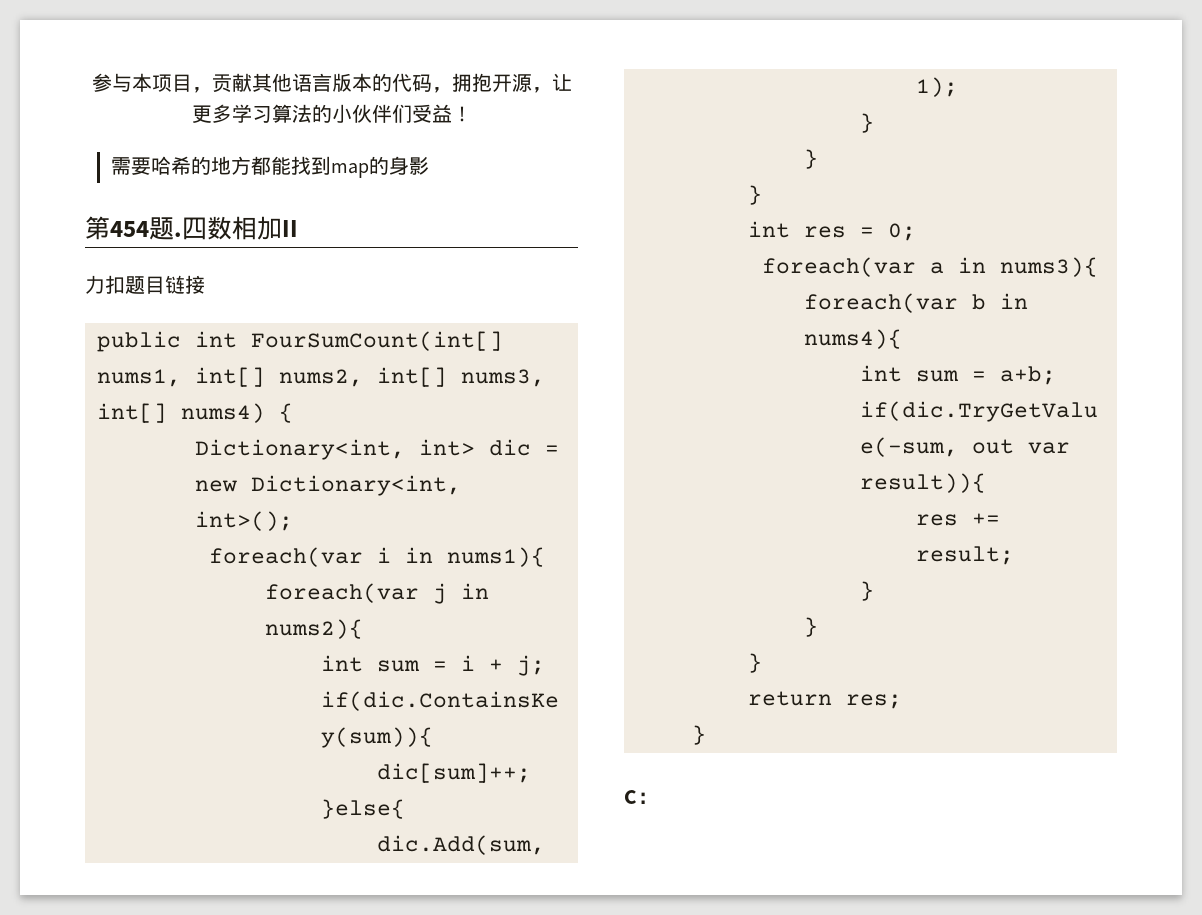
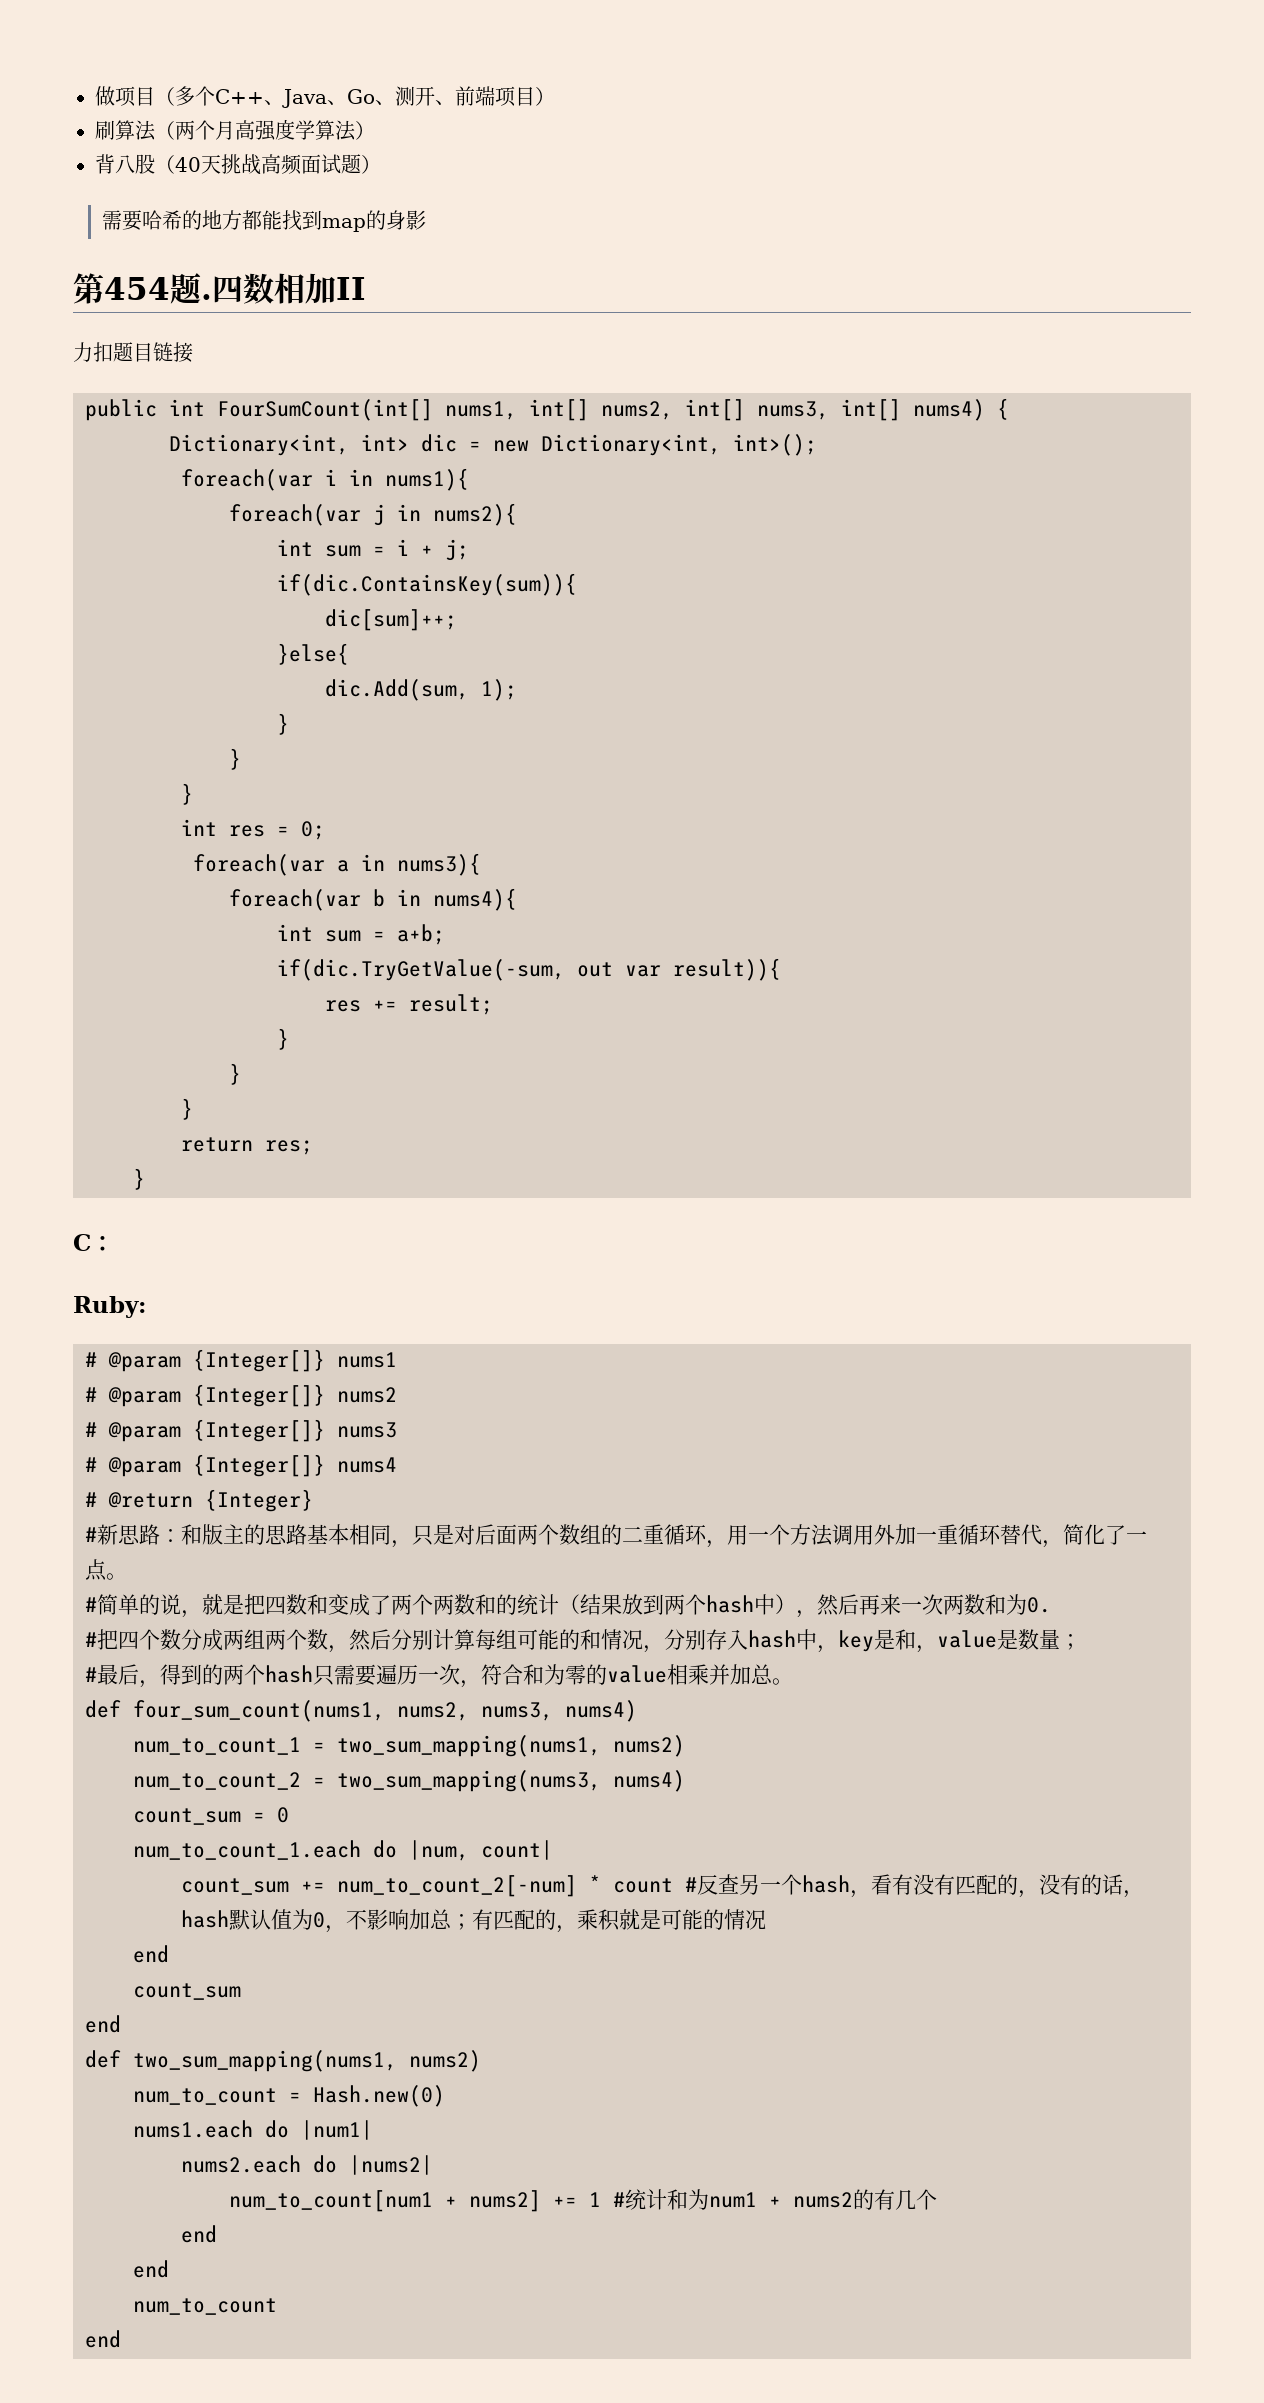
[91,73,572,93] [191,104,472,123] 参与本项目，贡献其他语言版本的代码，拥抱开源，让更多学习算法的小伙伴们受益！ -> [95,86,555,108] [95,119,375,141] [95,154,381,175] 做项目（多个C++、Java、Go、测开、前端项目） // 刷算法（两个月高强度学算法） // 背八股（40天挑战高频面试题）
(659, 798) none -> [73,1296,146,1318] [85,1349,397,1372] [85,1384,397,1407] [85,1419,397,1442] [85,1454,397,1477] [85,1489,313,1512] [85,1524,1147,1548] [85,1559,127,1581] [85,1594,1051,1618] [85,1629,1081,1653] [85,1664,793,1688] [85,1700,637,1722] [133,1735,685,1757] [133,1770,685,1792] [133,1807,289,1825] [133,1840,553,1861] [181,1874,1144,1898] [181,1909,766,1933] [133,1945,169,1963] [133,1983,241,2000] [85,2015,121,2033] [85,2050,481,2072] [133,2085,445,2107] [133,2120,373,2140] [181,2155,433,2175] [229,2189,937,2212] [181,2225,217,2243] [133,2260,169,2278] [133,2298,277,2315] [85,2330,121,2348] // Ruby: // # @param {Integer[]} nums1 // # @param {Integer[]} nums2 // # @param {Integer[]} nums3 // # @param {Integer[]} nums4 // # @return {Integer} // #新思路：和版主的思路基本相同，只是对后面两个数组的二重循环，用一个方法调用外加一重循环替代，简化了一点。 // #简单的说，就是把四数和变成了两个两数和的统计（结果放到两个hash中），然后再来一次两数和为0. // #把四个数分成两组两个数，然后分别计算每组可能的和情况，分别存入hash中，key是和，value是数量； // #最后，得到的两个hash只需要遍历一次，符合和为零的value相乘并加总。 // def four_sum_count(nums1, nums2, nums3, nums4) // num_to_count_1 = two_sum_mapping(nums1, nums2) // num_to_count_2 = two_sum_mapping(nums3, nums4) // count_sum = 0 // num_to_count_1.each do |num, count| // count_sum += num_to_count_2[-num] * count #反查另一个hash，看有没有匹配的，没有的话，hash默认值为0，不影响加总；有匹配的，乘积就是可能的情况 // end // count_sum // end // def two_sum_mapping(nums1, nums2) // num_to_count = Hash.new(0) // nums1.each do |num1| // nums2.each do |nums2| // num_to_count[num1 + nums2] += 1 #统计和为num1 + nums2的有几个 // end // end // num_to_count // end

